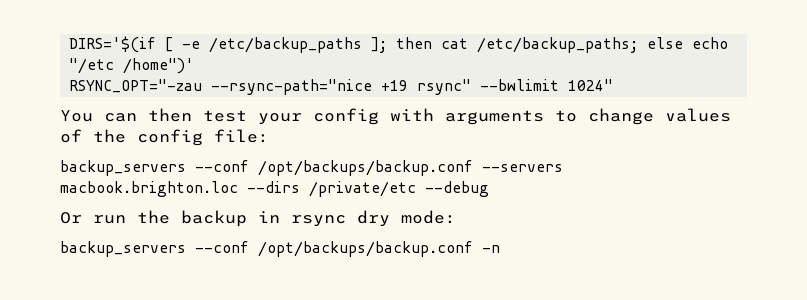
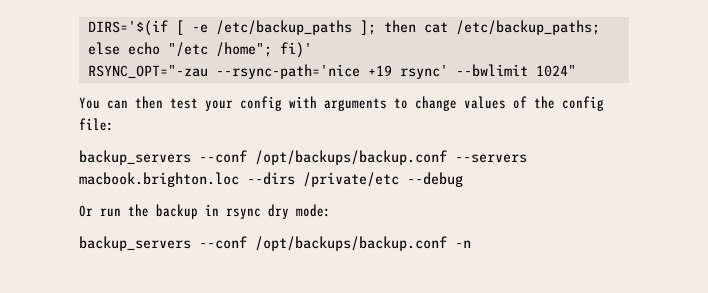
[123,58,195,74] /home")' -> [215,42,312,58] /home"; fi)'
[211,79,472,95] --rsync-path="nice +19 rsync" -> [215,64,448,79] --rsync-path='nice +19 rsync'

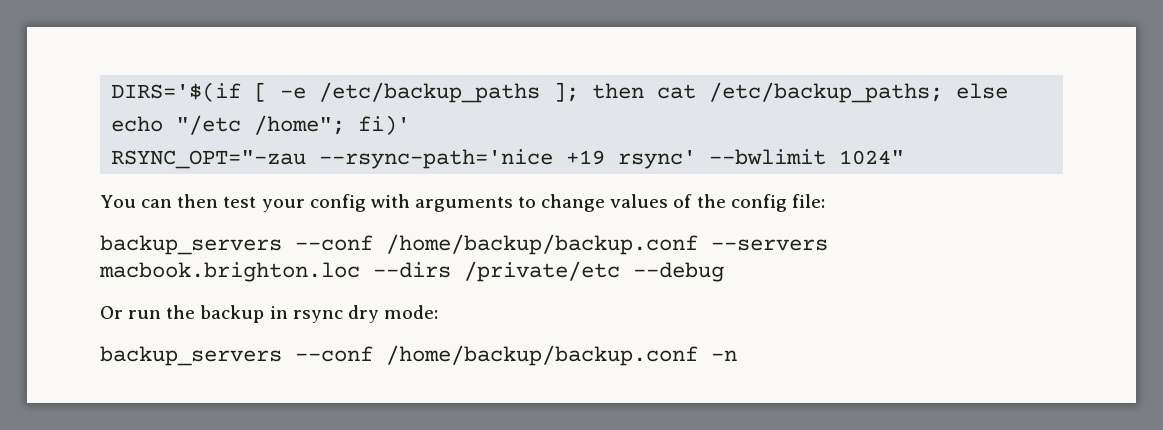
[255,150,447,165] /opt/backups/backup.conf -> [386,234,698,255] /home/backup/backup.conf
[255,236,447,251] /opt/backups/backup.conf -> [386,345,698,366] /home/backup/backup.conf

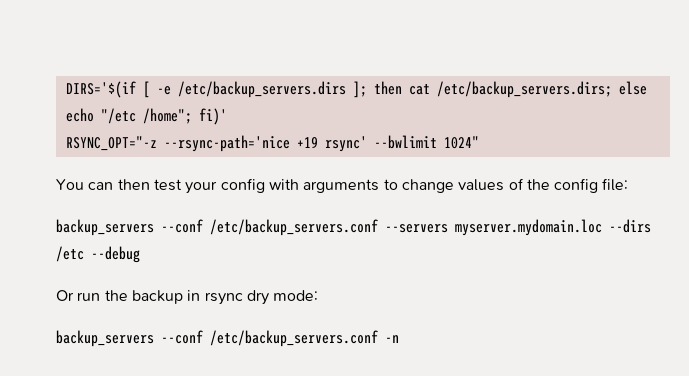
[319,82,541,103] /etc/backup_paths -> [177,81,346,98] /etc/backup_servers.dirs
[709,82,944,103] /etc/backup_paths; -> [436,81,612,98] /etc/backup_servers.dirs;
[111,150,307,169] RSYNC_OPT="-zau -> [65,136,157,151] RSYNC_OPT="-z
[386,234,828,255] [99,261,620,282] /home/backup/backup.conf --servers macbook.brighton.loc --dirs /private/etc -> [210,219,651,236] [56,246,84,262] /etc/backup_servers.conf --servers myserver.mydomain.loc --dirs /etc
[386,345,698,366] /home/backup/backup.conf -> [210,330,378,347] /etc/backup_servers.conf

